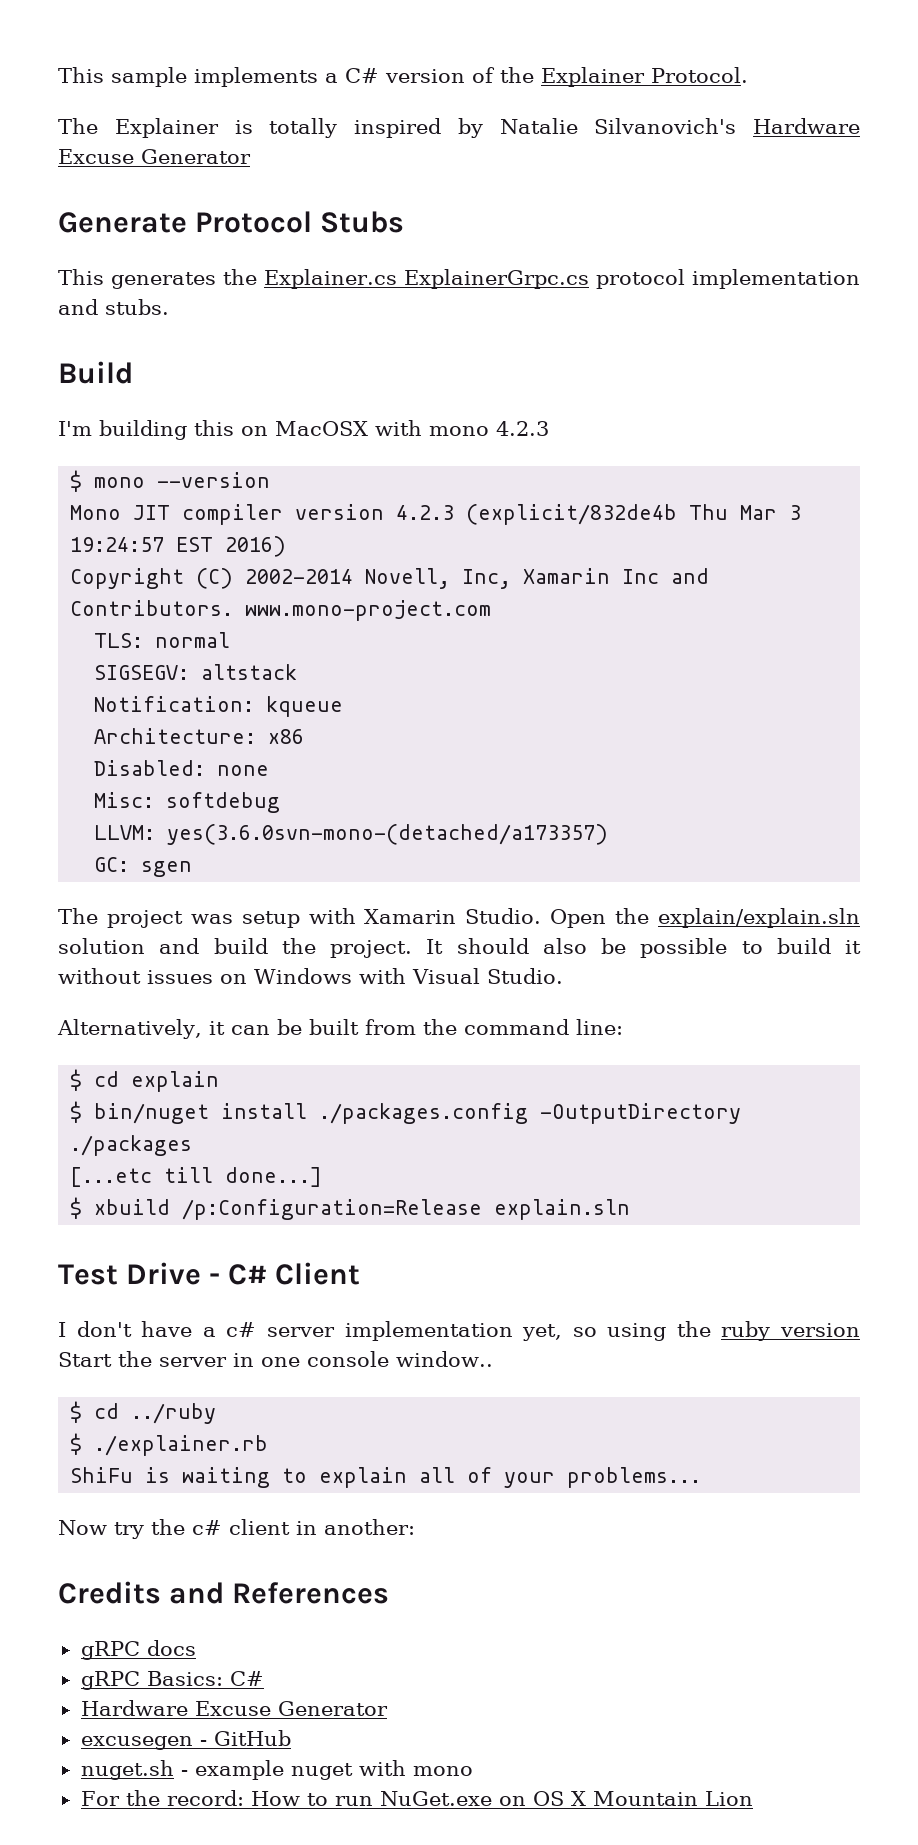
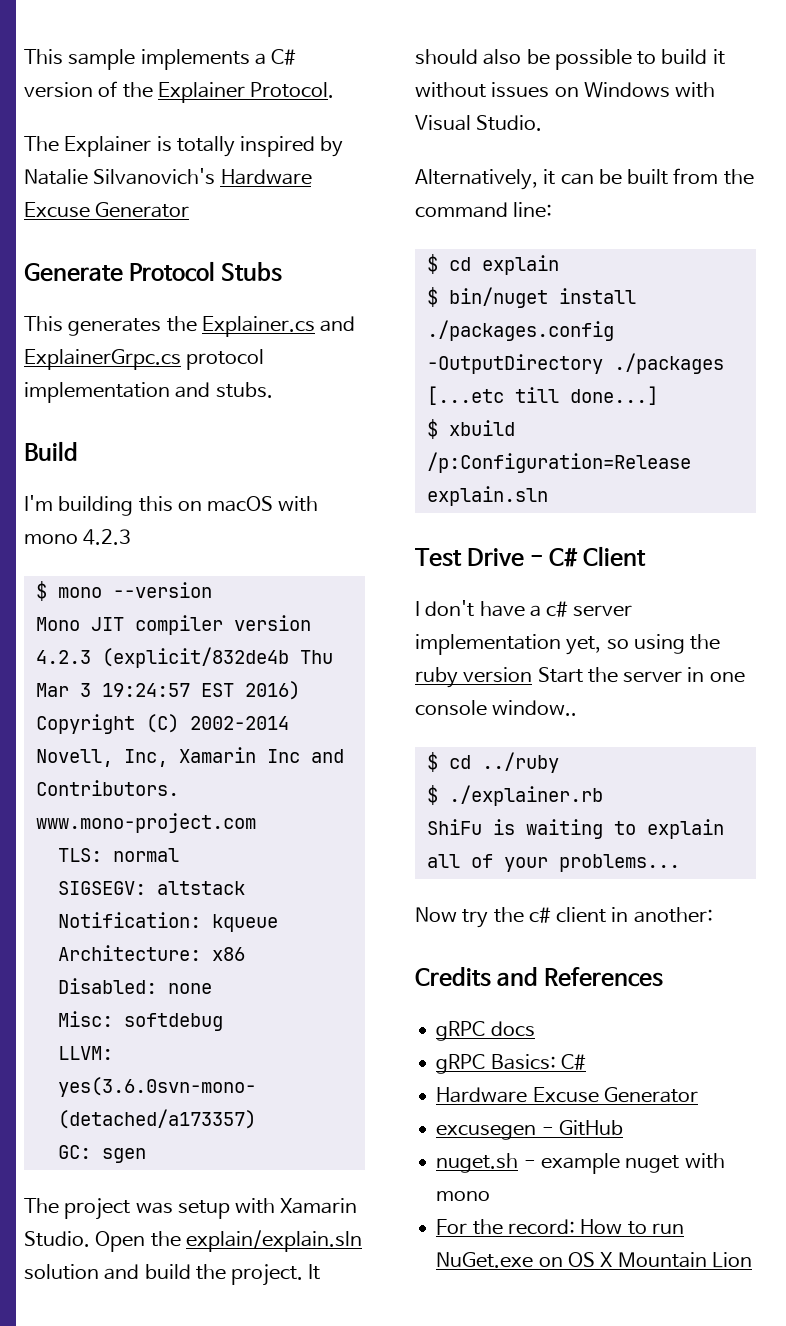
(398, 279) none -> [320,316,356,332] and
[275,421,368,436] MacOSX -> [207,496,274,512] macOS

